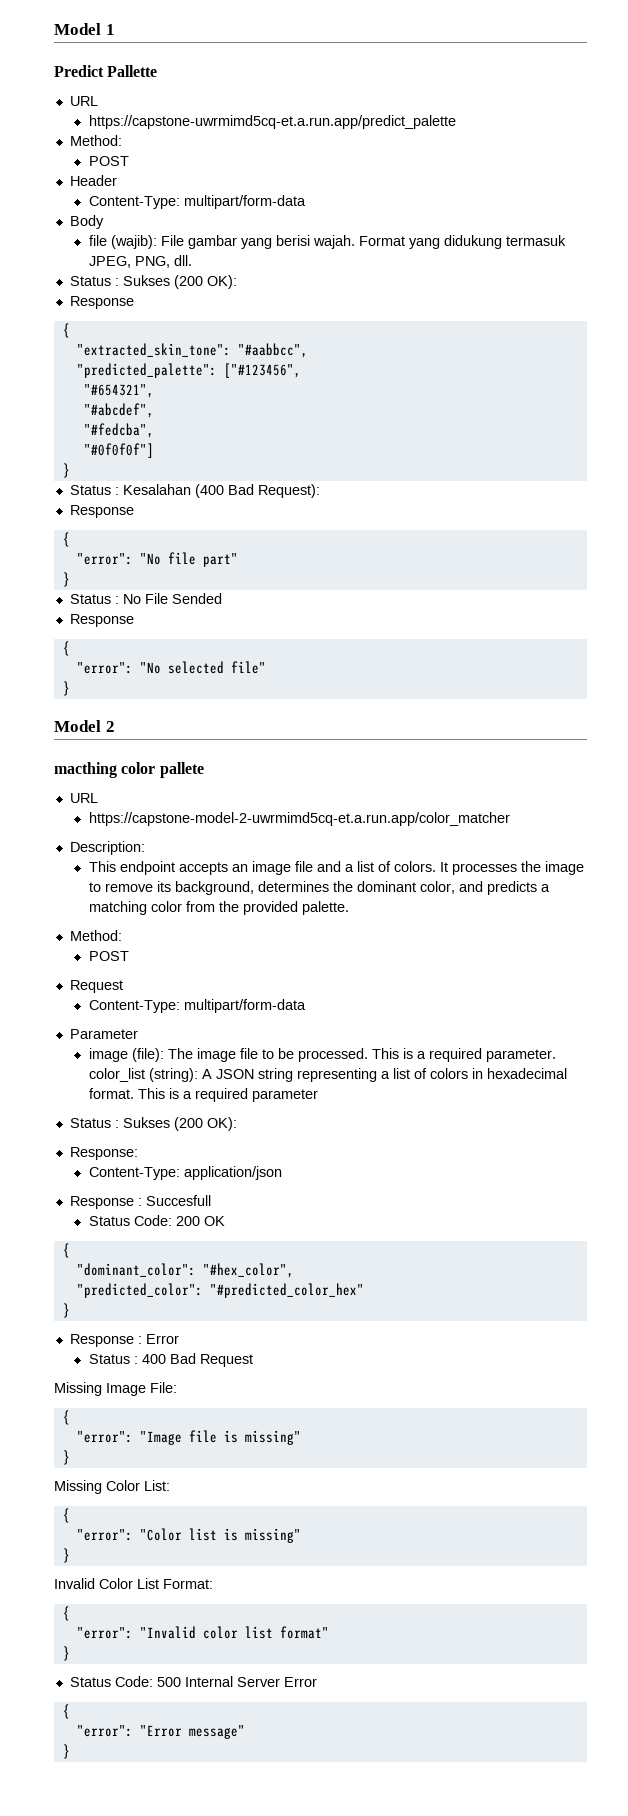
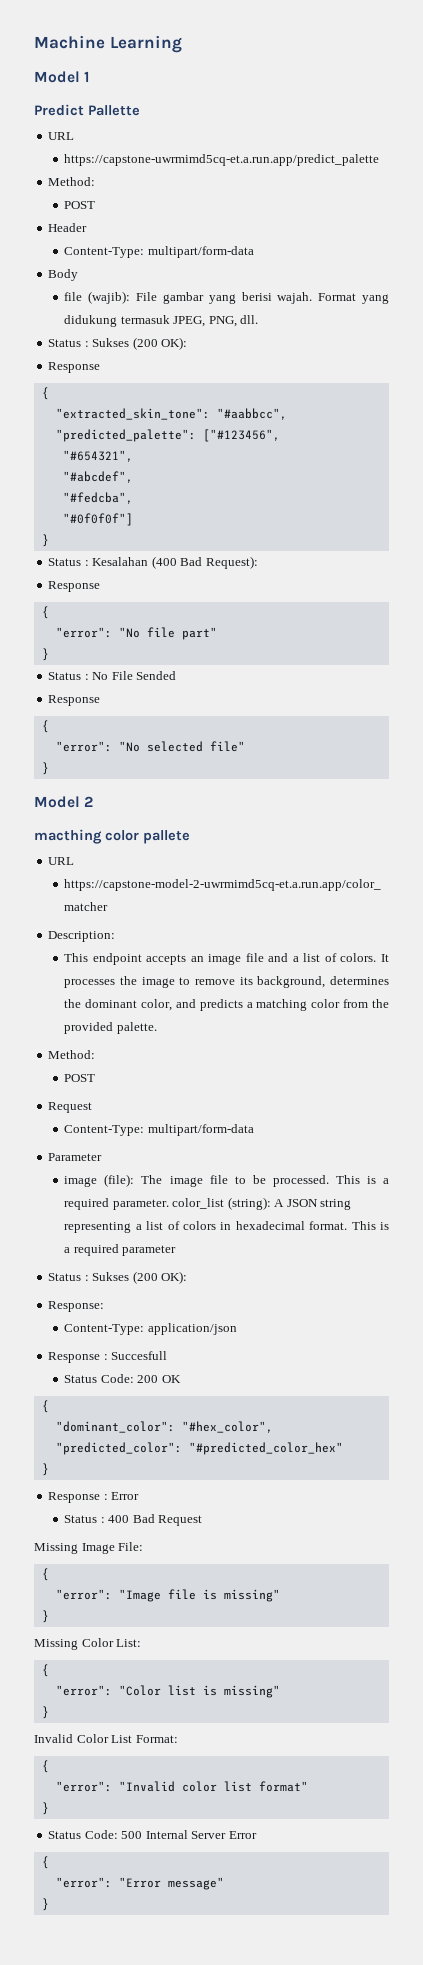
(54, 29) none -> [34,35,182,53] Machine Learning //

